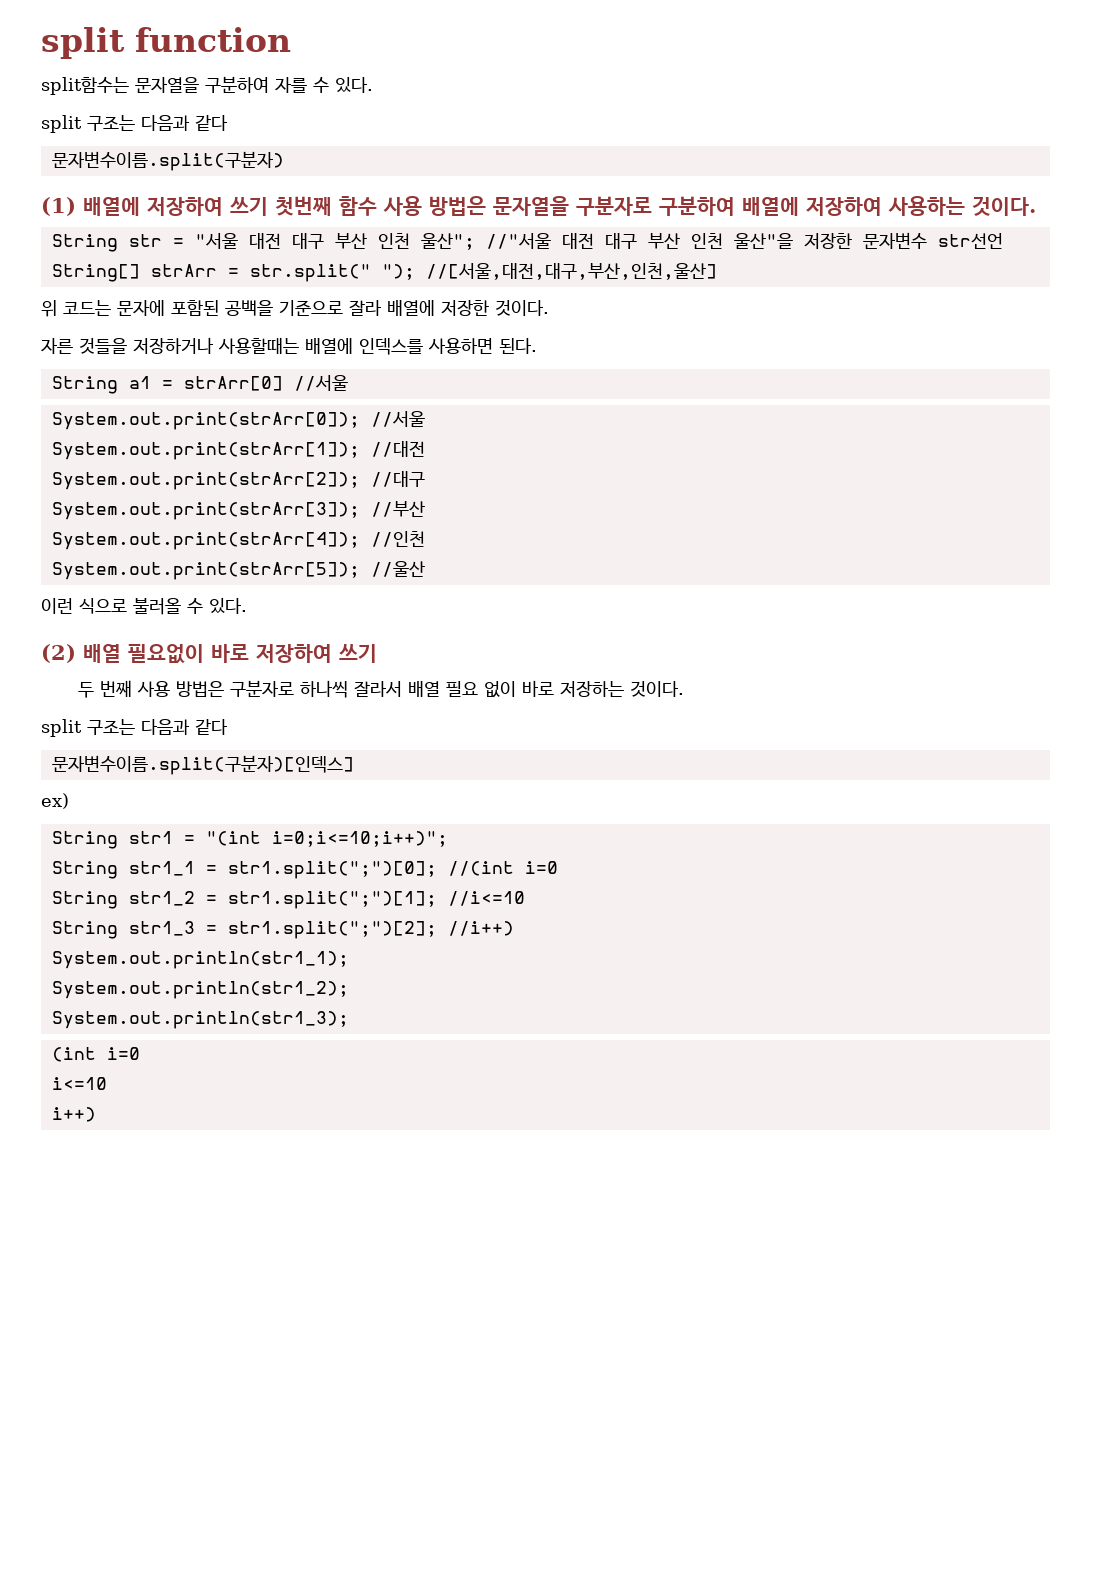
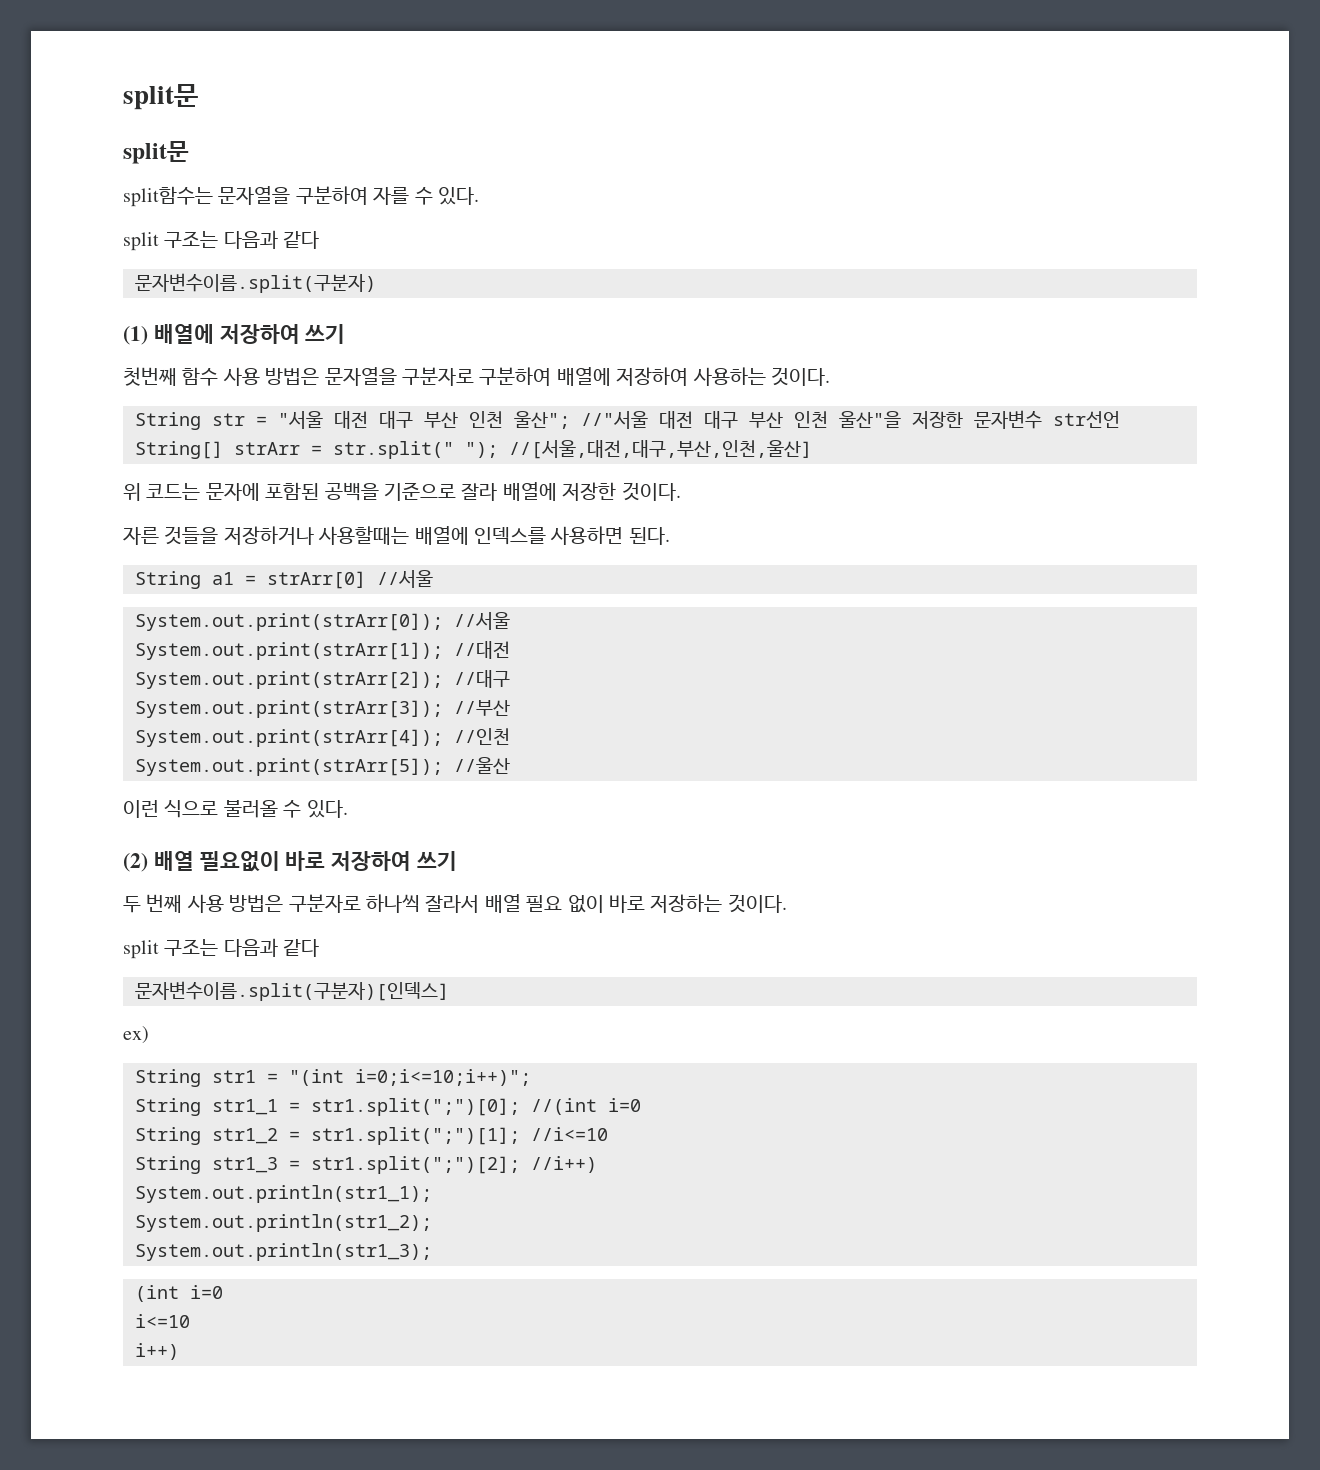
[41,27,291,59] split function -> [123,84,198,110] [123,141,189,164] split문 // split문
(268, 206) none -> (346, 334) //

